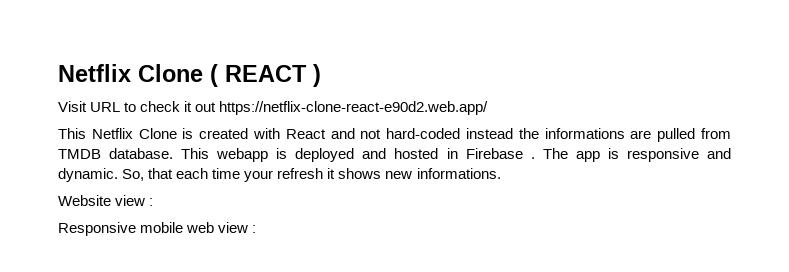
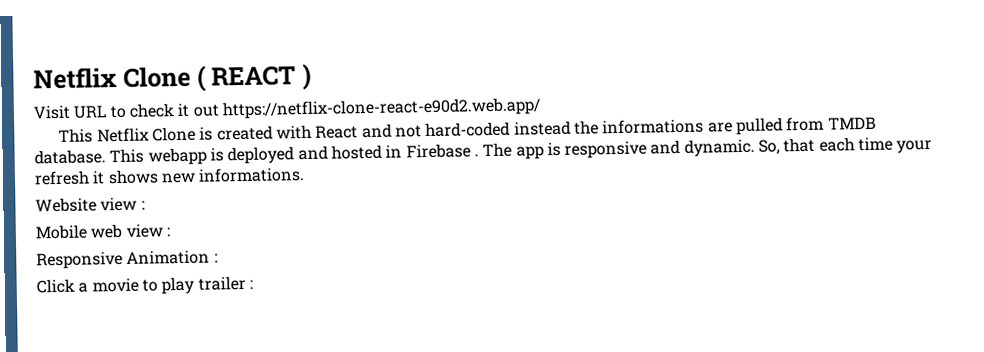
[58,222,184,236] Responsive mobile -> [35,224,87,240] Mobile
(257, 229) none -> [36,249,218,270] [36,275,253,295] // Responsive Animation : // Click a movie to play trailer :

